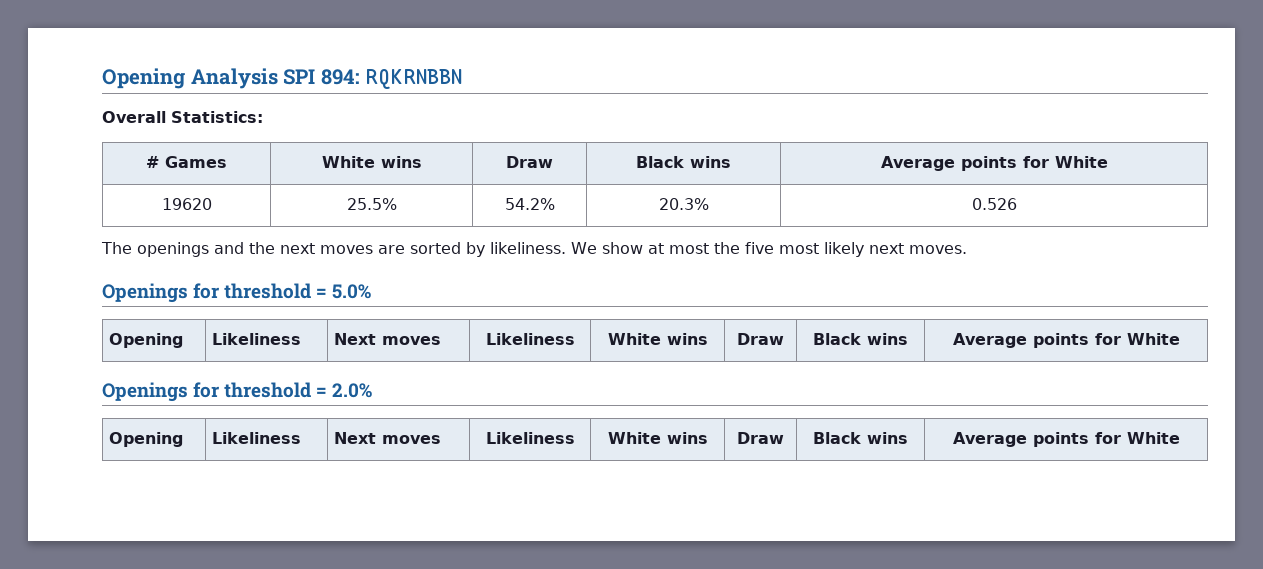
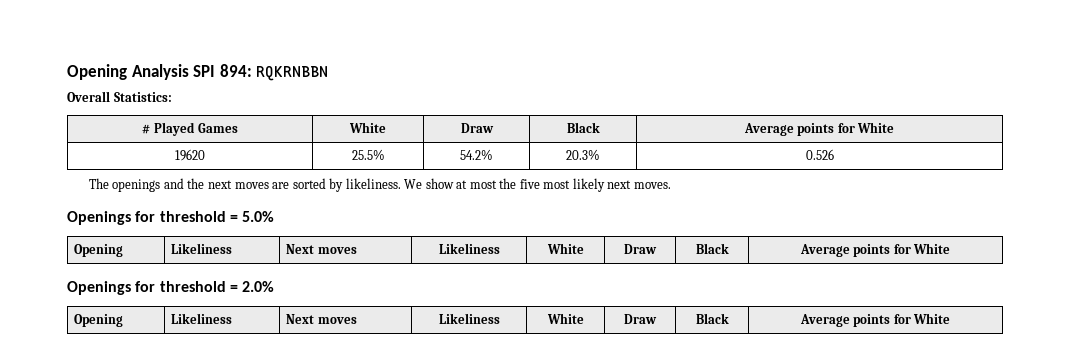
(159, 162) none -> [154,122,195,136] Played
[380,156,422,168] [506,156,553,168] [635,156,731,168] wins | Draw | Black wins -> [460,123,494,133] [566,122,600,133] | Draw | Black
[666,333,708,345] [737,333,784,345] [813,333,908,345] wins | Draw | Black wins -> [624,244,657,254] [695,243,729,254] | Draw | Black
[666,432,708,444] [737,432,784,444] [813,432,908,444] wins | Draw | Black wins -> [624,314,657,324] [695,313,729,324] | Draw | Black

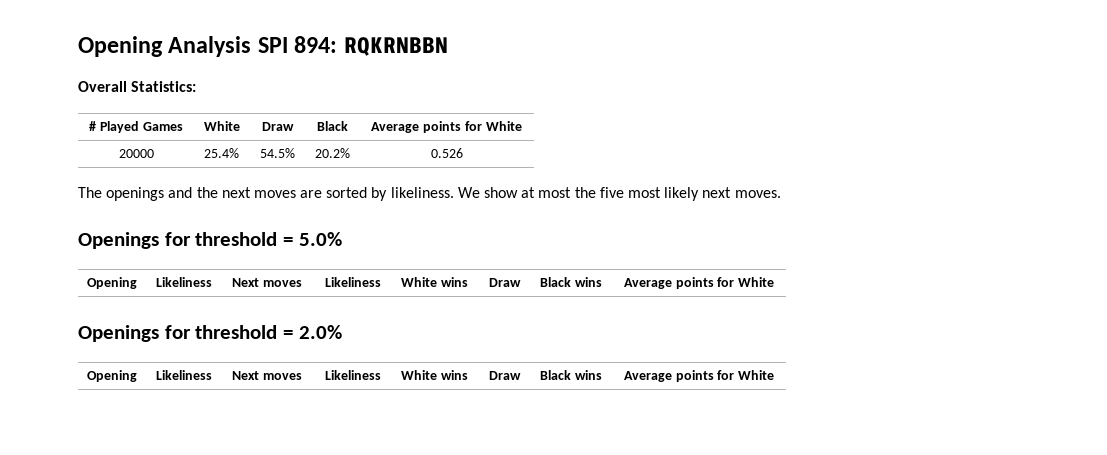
[175,149,205,161] [351,149,385,160] [460,149,493,160] [566,149,600,160] 19620 | 25.5% | 54.2% | 20.3% -> [118,149,154,158] [204,148,239,158] [259,148,295,158] [314,148,350,158] 20000 | 25.4% | 54.5% | 20.2%
[624,244,657,254] [695,243,729,254] | Draw | Black -> [440,277,468,287] [488,278,521,287] [540,277,602,287] wins | Draw | Black wins
[624,314,657,324] [695,313,729,324] | Draw | Black -> [440,370,468,380] [488,371,521,380] [540,370,602,380] wins | Draw | Black wins

